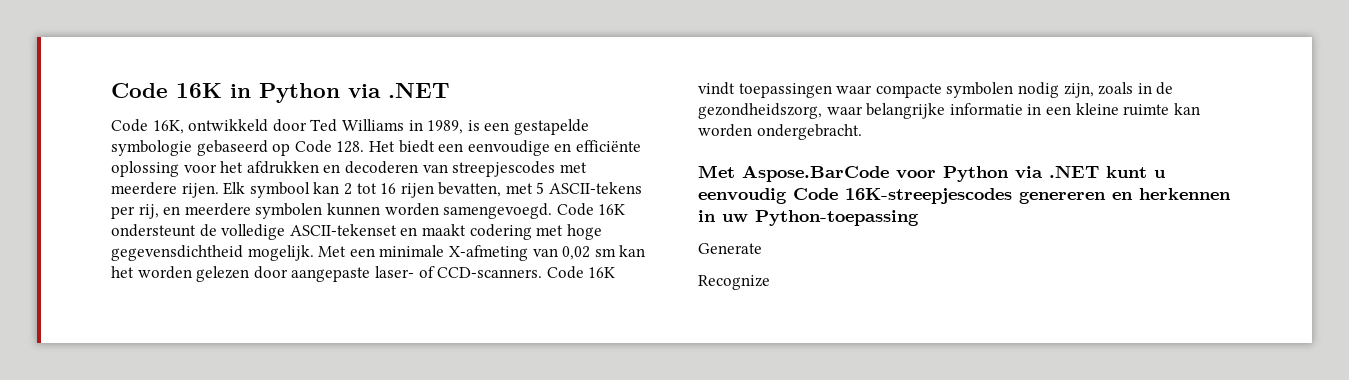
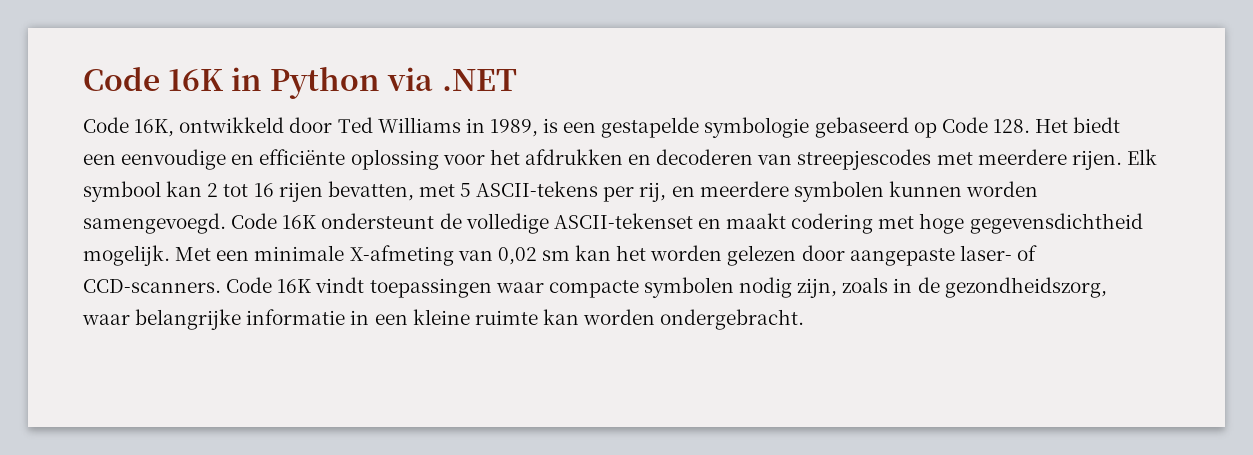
[698,165,1166,182] [698,188,1231,204] [698,210,919,226] [698,243,762,254] [698,275,770,290] // Met Aspose.BarCode voor Python via .NET kunt u eenvoudig Code 16K-streepjescodes genereren en herkennen in uw Python-toepassing // Generate // Recognize -> (805, 319) none

